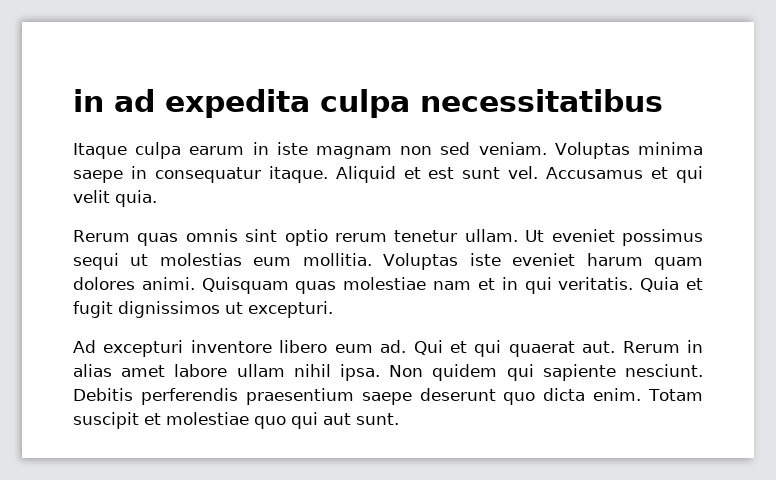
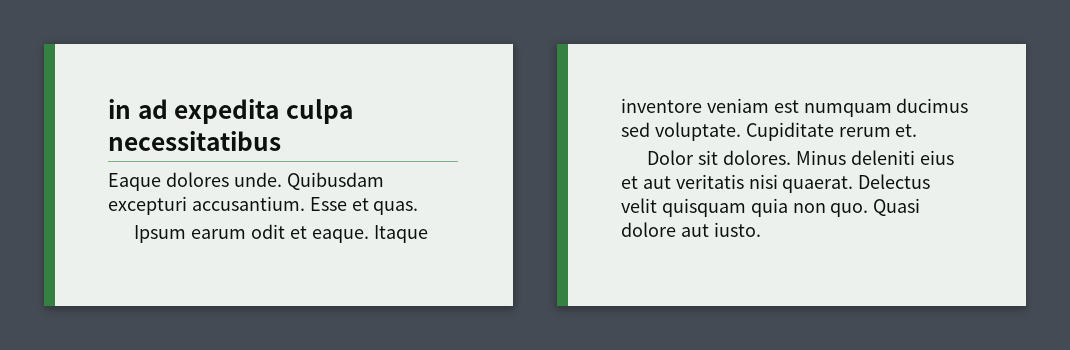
[73,142,704,159] [73,166,703,183] [73,190,157,207] [73,229,703,246] [73,253,703,270] [73,277,703,294] [73,301,333,318] [73,340,703,357] [73,364,703,381] [73,388,704,405] [73,412,399,429] Itaque culpa earum in iste magnam non sed veniam. Voluptas minima saepe in consequatur itaque. Aliquid et est sunt vel. Accusamus et qui velit quia. // Rerum quas omnis sint optio rerum tenetur ullam. Ut eveniet possimus sequi ut molestias eum mollitia. Voluptas iste eveniet harum quam dolores animi. Quisquam quas molestiae nam et in qui veritatis. Quia et fugit dignissimos ut excepturi. // Ad excepturi inventore libero eum ad. Qui et qui quaerat aut. Rerum in alias amet labore ullam nihil ipsa. Non quidem qui sapiente nesciunt. Debitis perferendis praesentium saepe deserunt quo dicta enim. Totam suscipit et molestiae quo qui aut sunt. -> [108,172,384,191] [108,196,419,215] [134,224,428,243] [621,98,969,117] [621,122,918,141] [647,150,954,165] [621,174,931,193] [621,198,921,217] [621,222,761,237] Eaque dolores unde. Quibusdam excepturi accusantium. Esse et quas. // Ipsum earum odit et eaque. Itaque inventore veniam est numquam ducimus sed voluptate. Cupiditate rerum et. // Dolor sit dolores. Minus deleniti eius et aut veritatis nisi quaerat. Delectus velit quisquam quia non quo. Quasi dolore aut iusto.

